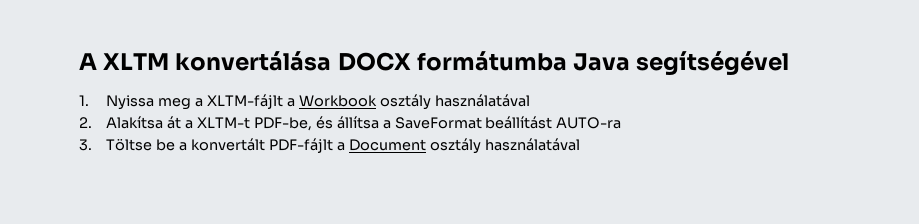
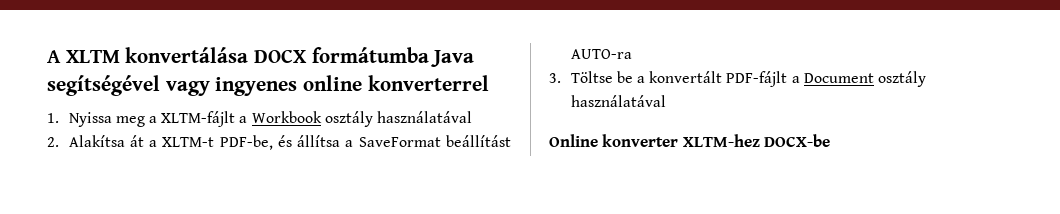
(790, 63) none -> [165,75,489,96] vagy ingyenes online konverterrel
(580, 144) none -> [549,134,831,147] // Online konverter XLTM-hez DOCX-be

